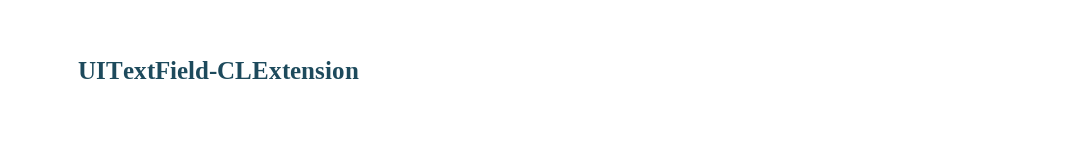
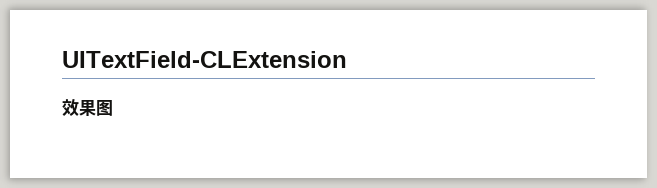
(359, 70) none -> [62,99,113,116] // 效果图

